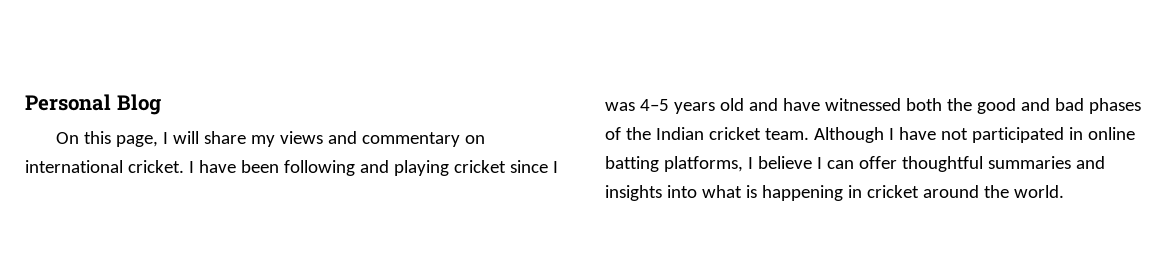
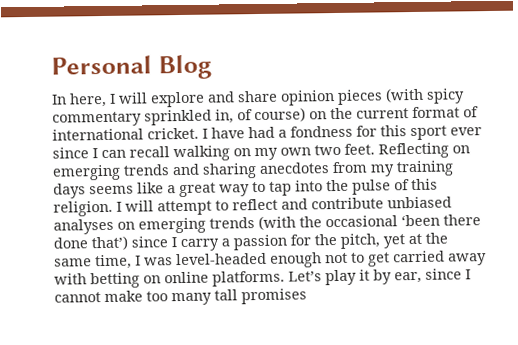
[56,131,486,147] [25,160,558,176] [605,98,1141,114] [605,127,1135,143] [605,156,1105,172] [605,185,1064,201] On this page, I will share my views and commentary on international cricket. I have been following and playing cricket since I was 4–5 years old and have witnessed both the good and bad phases of the Indian cricket team. Although I have not participated in online batting platforms, I believe I can offer thoughtful summaries and insights into what is happening in cricket around the world. -> [51,87,465,108] [52,106,479,127] [52,125,482,141] [52,142,470,162] [52,160,454,181] [53,178,438,199] [53,196,452,217] [53,214,481,235] [53,232,448,252] [54,250,487,270] [54,268,471,289] [54,288,307,306] In here, I will explore and share opinion pieces (with spicy commentary sprinkled in, of course) on the current format of international cricket. I have had a fondness for this sport ever since I can recall walking on my own two feet. Reflecting on emerging trends and sharing anecdotes from my training days seems like a great way to tap into the pulse of this religion. I will attempt to reflect and contribute unbiased analyses on emerging trends (with the occasional ‘been there done that’) since I carry a passion for the pitch, yet at the same time, I was level-headed enough not to get carried away with betting on online platforms. Let’s play it by ear, since I cannot make too many tall promises

